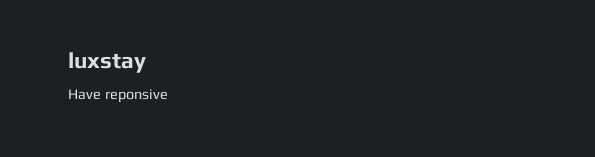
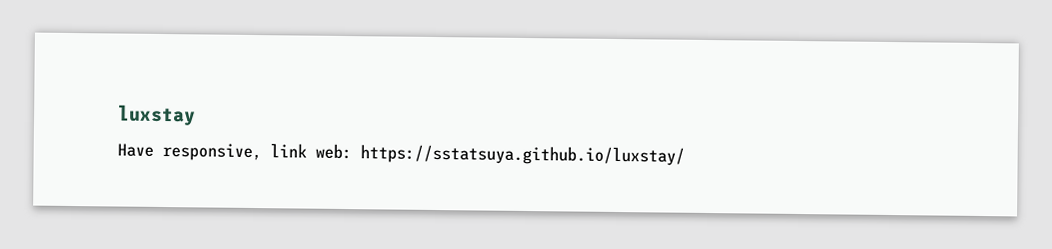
[104,89,168,103] reponsive -> [162,143,685,166] responsive, link web: https://sstatsuya.github.io/luxstay/

